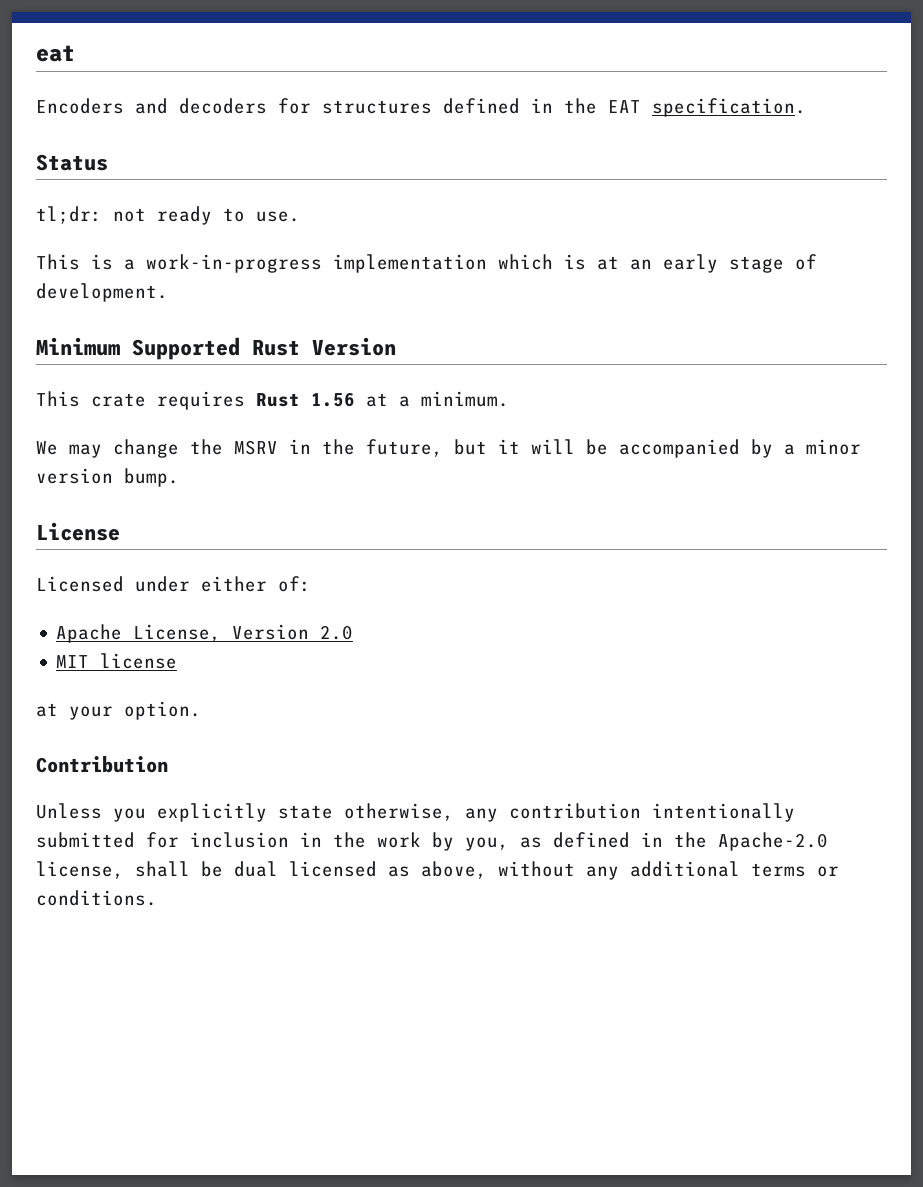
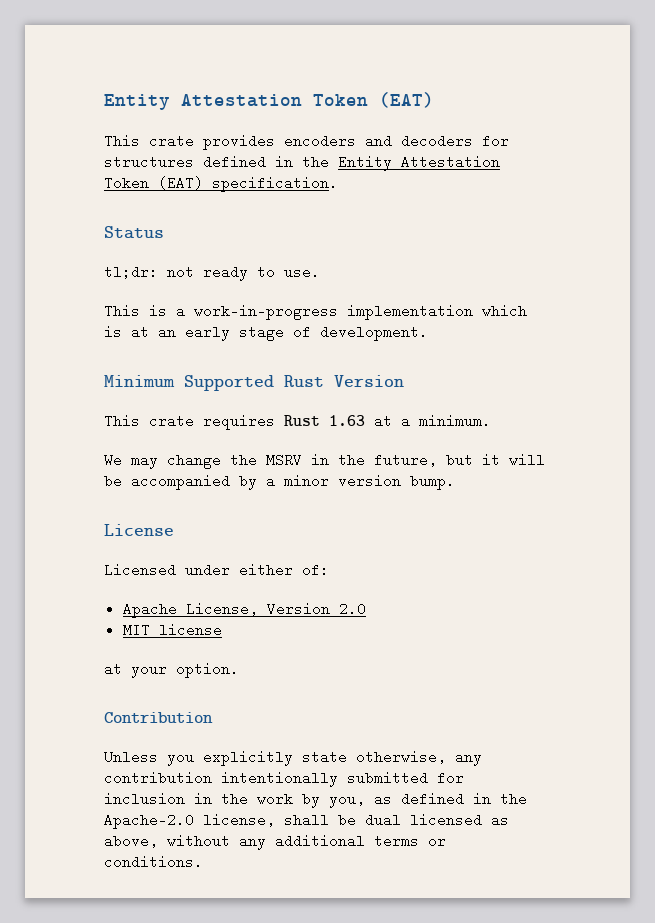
[36,45,75,62] [36,98,124,114] eat // Encoders -> [104,92,434,110] [104,134,356,150] Entity Attestation Token (EAT) // This crate provides encoders
[608,100,641,113] EAT -> [338,155,500,171] [104,176,203,190] Entity Attestation Token (EAT)
[311,392,355,407] 1.56 -> [329,415,365,426] 1.63

